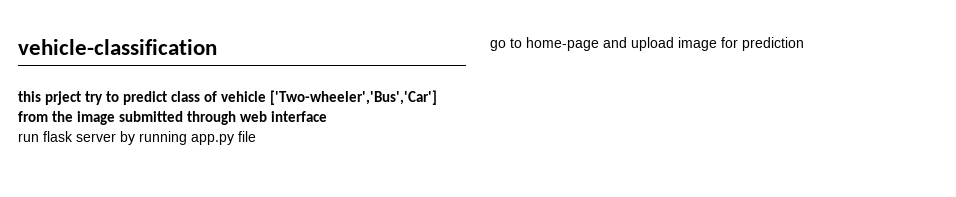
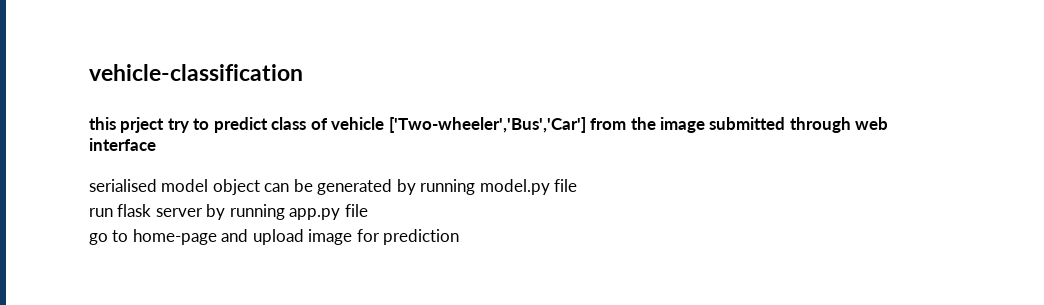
(328, 116) none -> [89,179,578,195] // serialised model object can be generated by running model.py file

